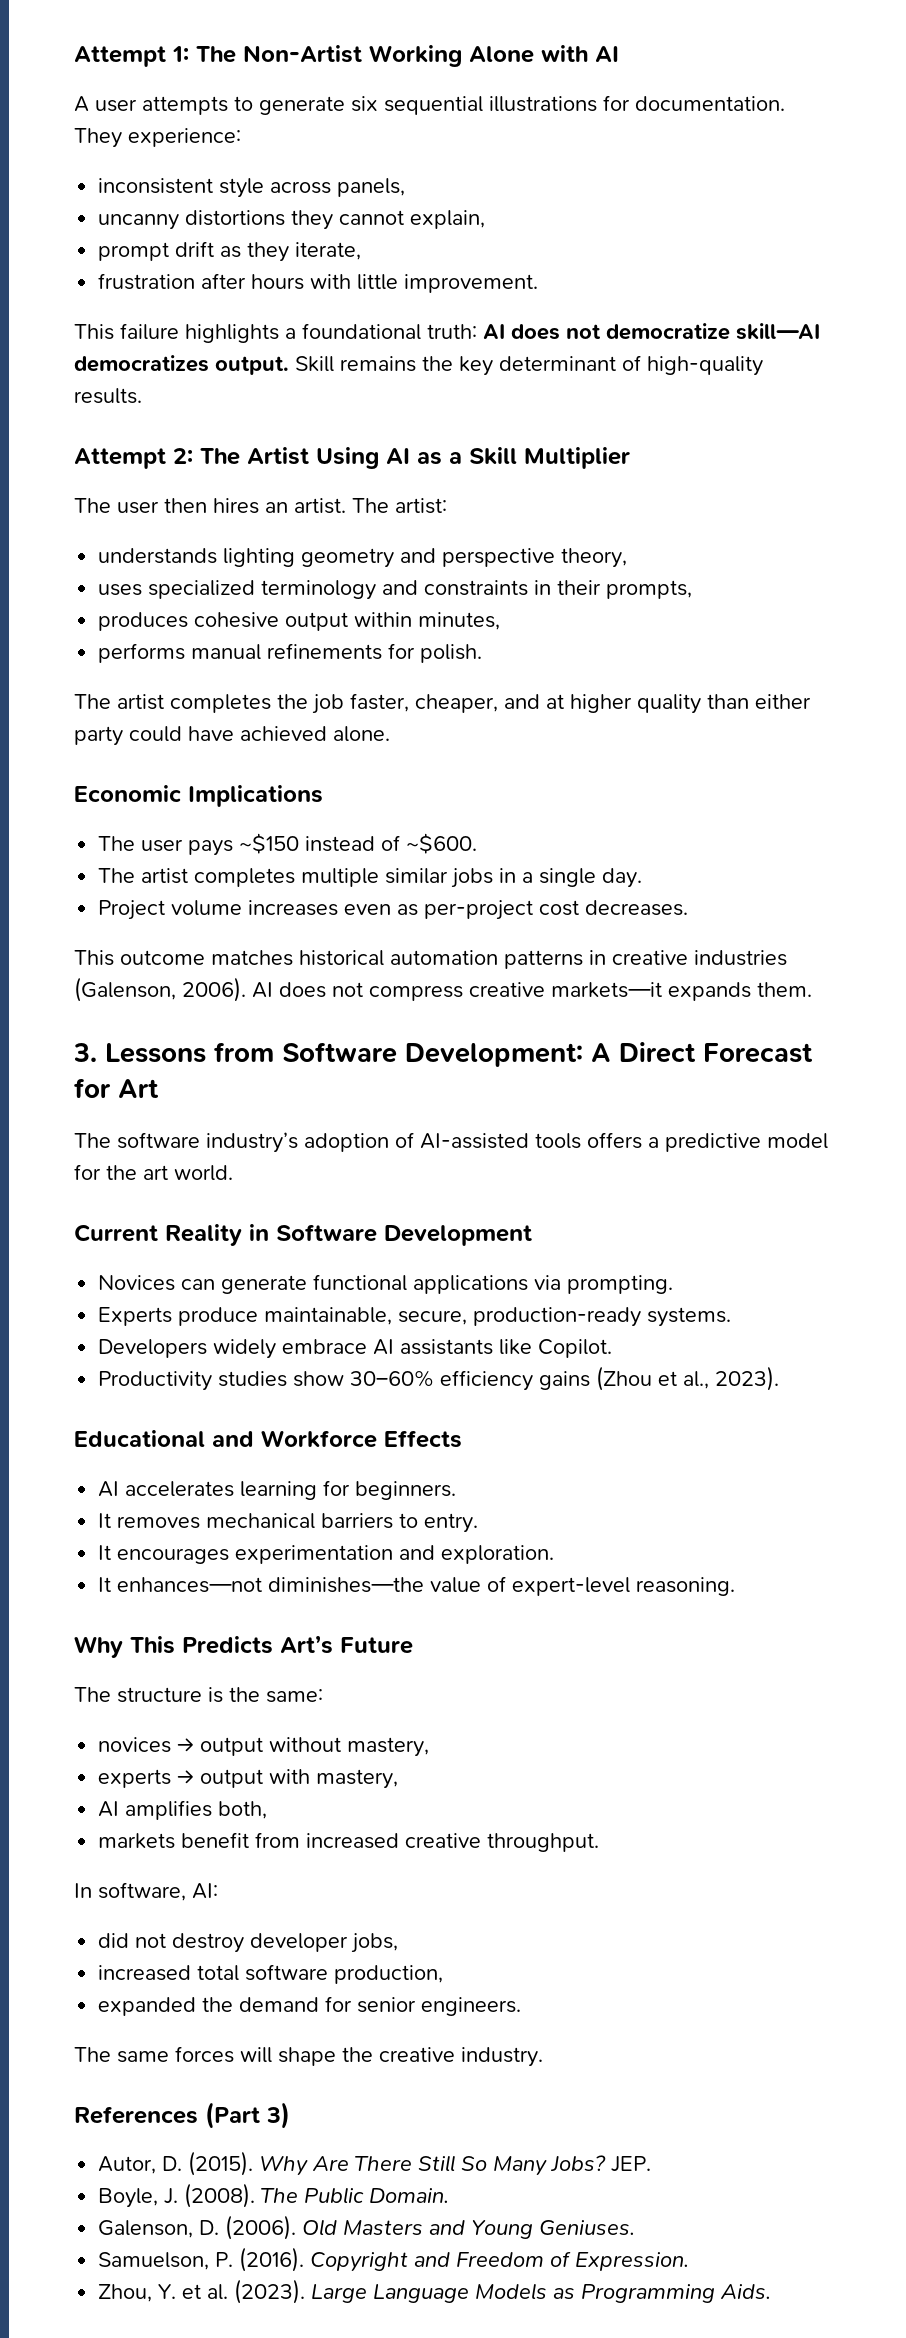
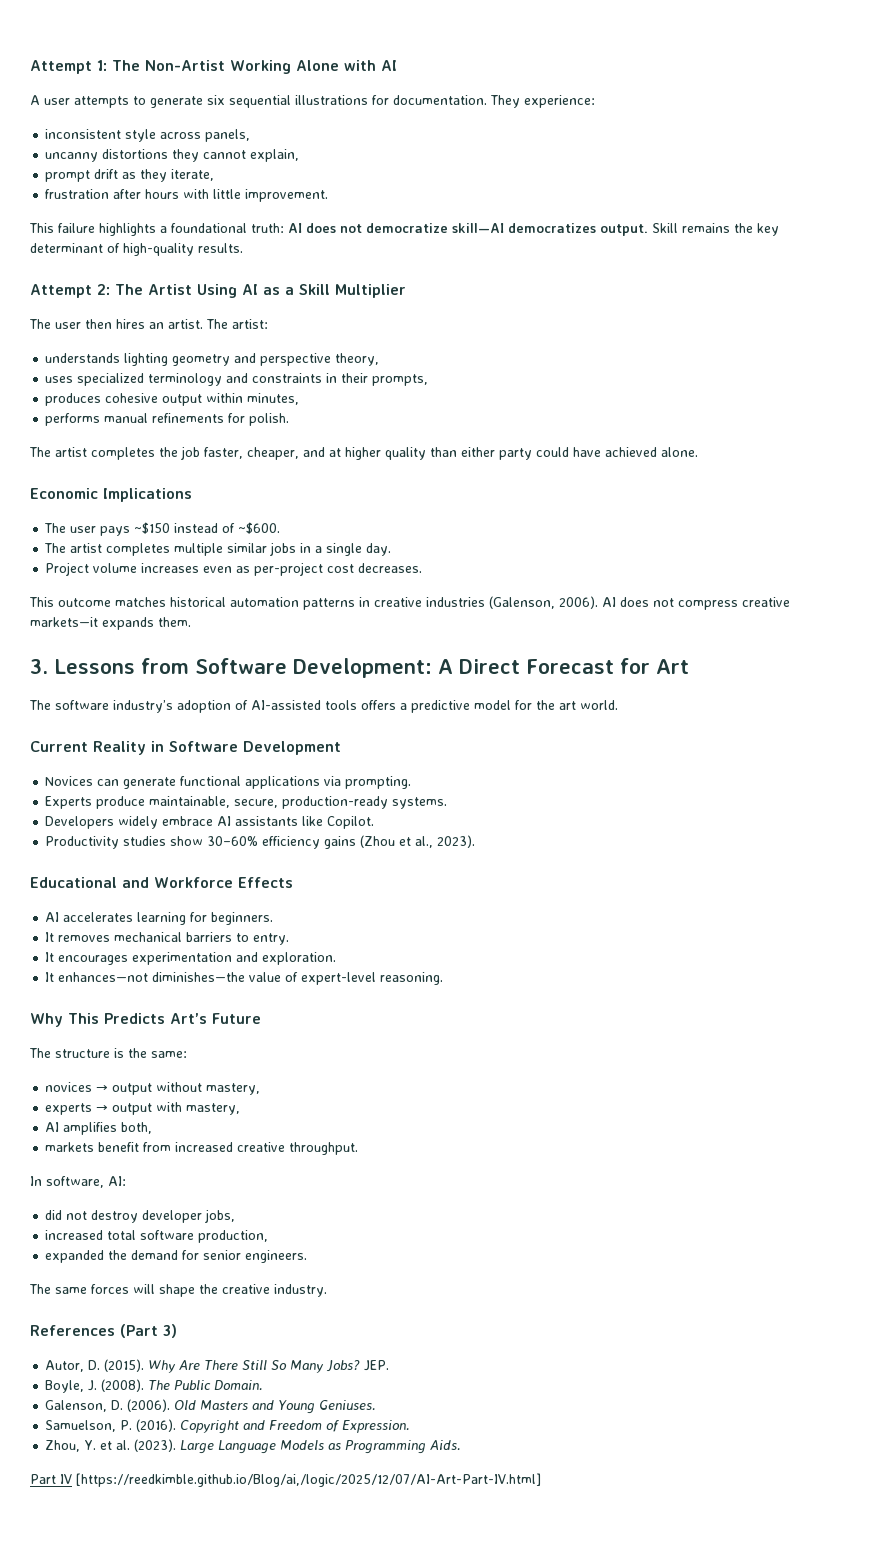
(772, 2291) none -> [30,1473,541,1487] // Part IV [https://reedkimble.github.io/Blog/ai,/logic/2025/12/07/AI-Art-Part-IV.html]

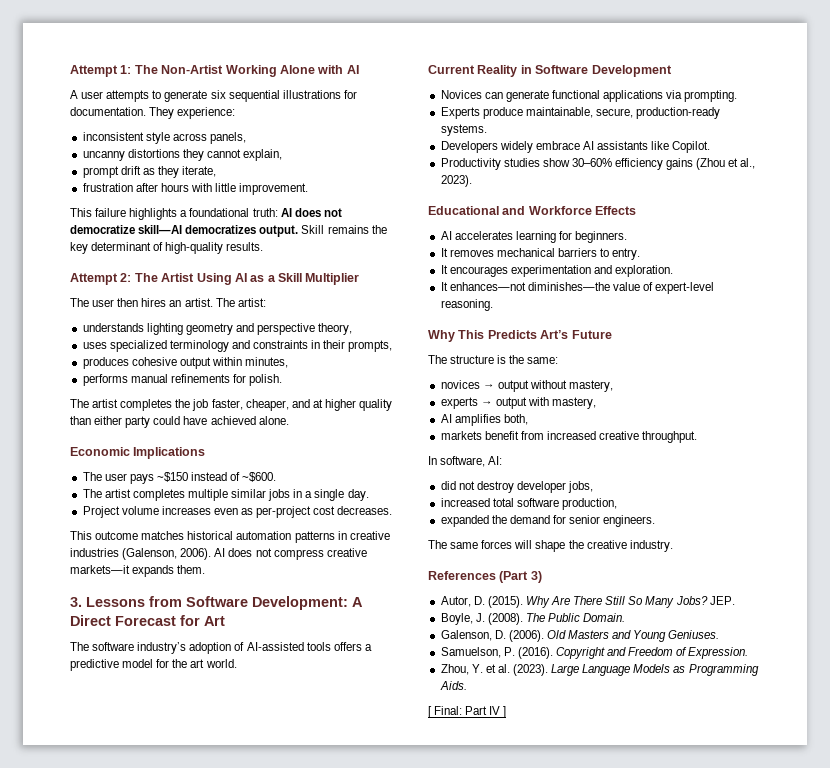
(462, 1445) none -> [428,706,463,718] [ Final:
[76,1473,541,1487] [https://reedkimble.github.io/Blog/ai,/logic/2025/12/07/AI-Art-Part-IV.html] -> [503,706,507,718] ]

